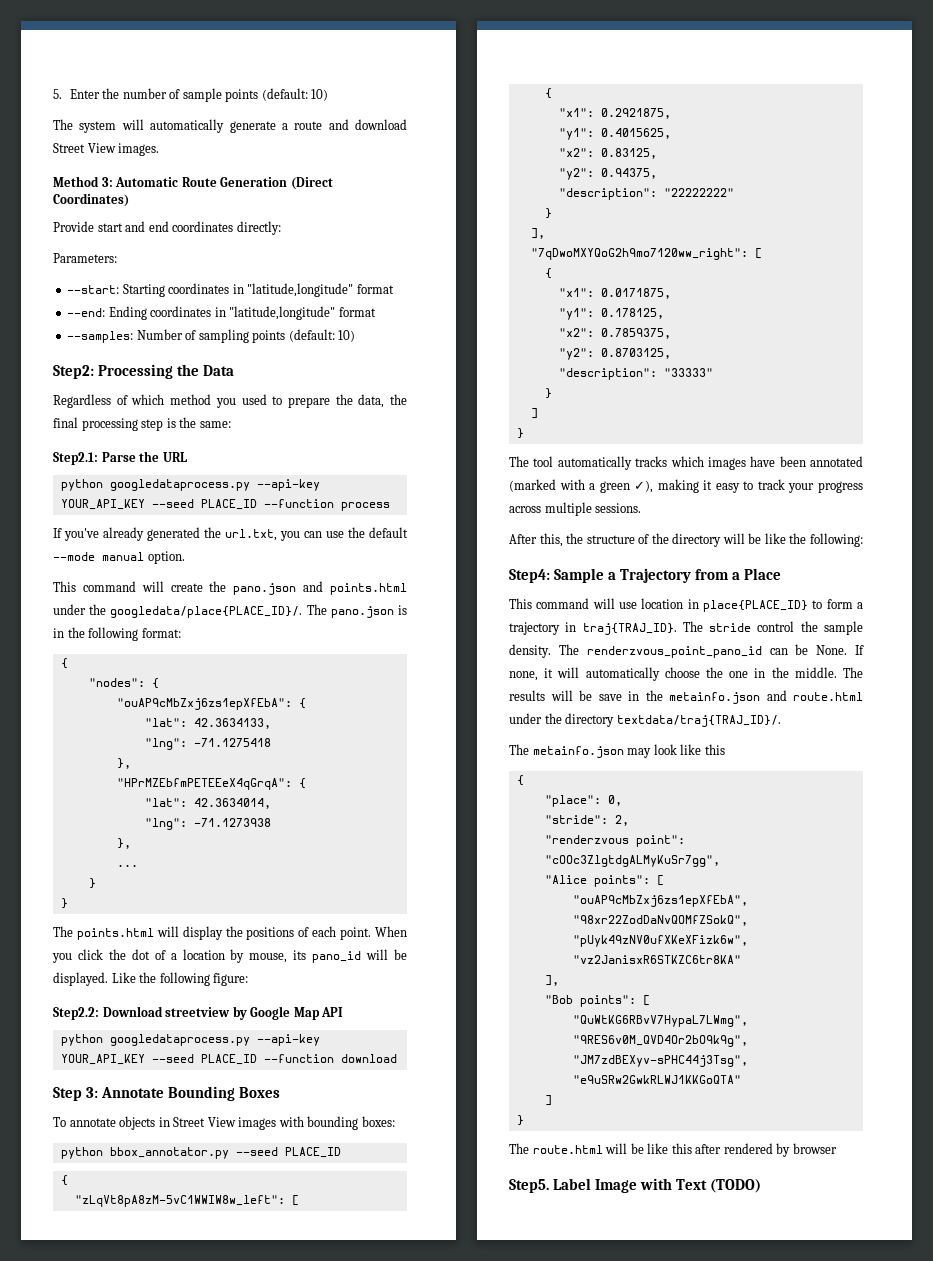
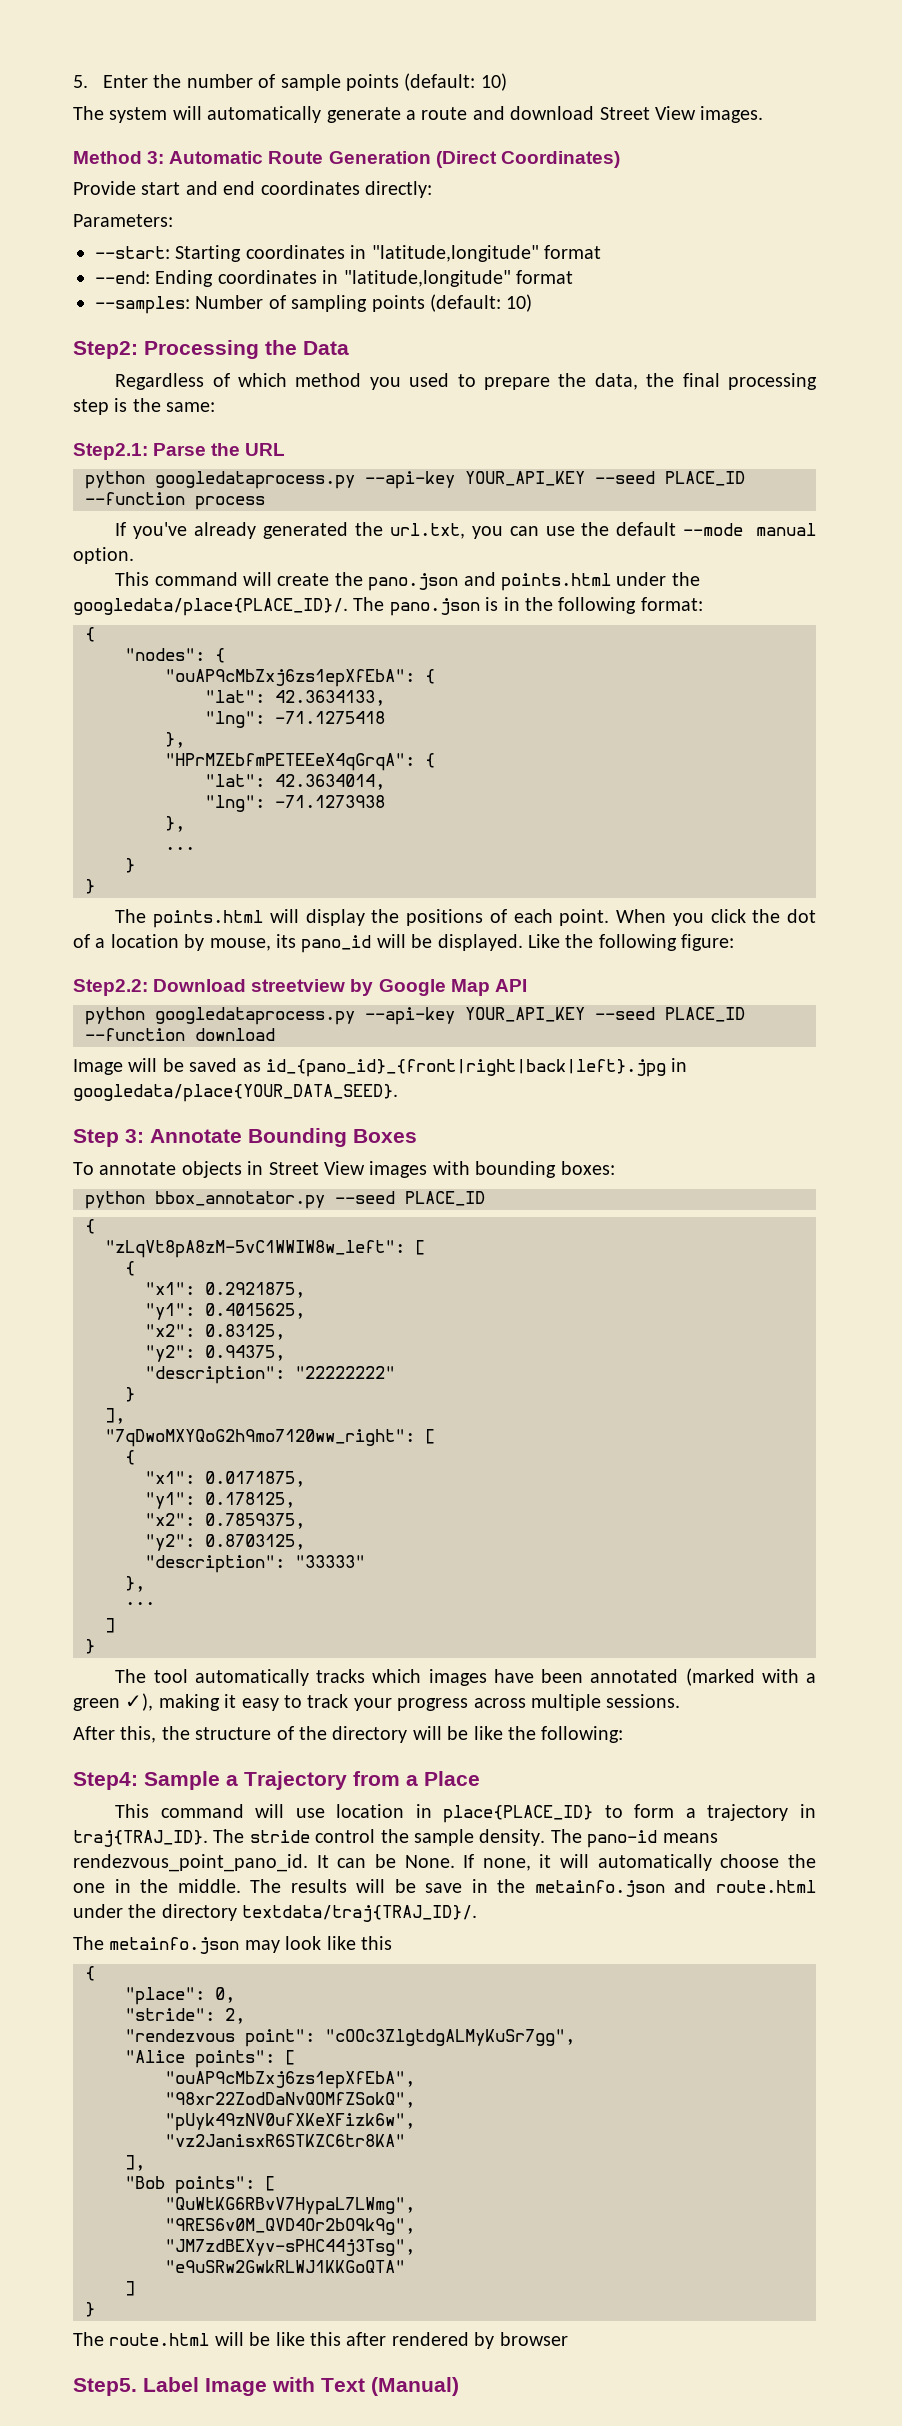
(397, 1058) none -> [73,1058,688,1077] [73,1084,398,1102] // Image will be saved as id_{pano_id}_{front|right|back|left}.jpg in googledata/place{YOUR_DATA_SEED}.
[544,388,552,399] } -> [125,1576,145,1592] [125,1602,155,1610] }, // ···
[586,646,762,658] renderzvous_point_pano_id -> [587,1830,718,1848] [73,1854,329,1872] pano-id means rendezvous_point_pano_id. It
[544,835,629,844] "renderzvous -> [125,2029,235,2042] "rendezvous
[710,1179,762,1193] (TODO) -> [371,2377,459,2396] (Manual)

